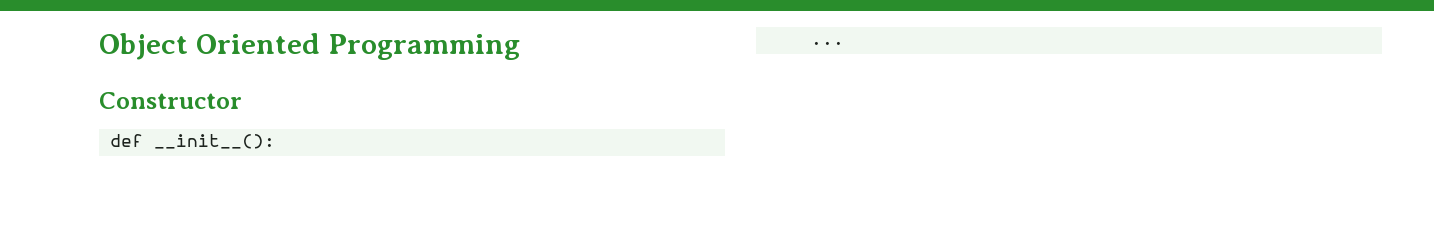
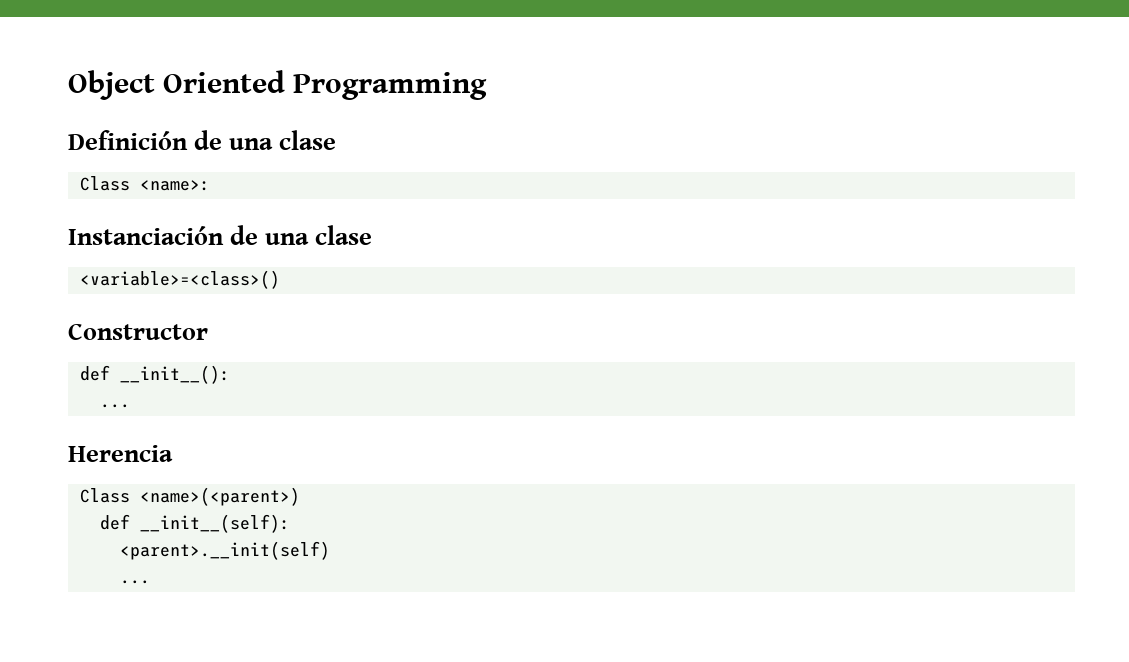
[99,92,242,109] [110,134,276,149] Constructor // def __init__(): -> [68,130,337,150] [79,176,210,191] [68,225,373,245] [79,270,280,289] [68,323,208,340] [79,365,230,384] [99,404,130,408] [68,445,173,462] [79,487,300,506] [99,514,290,533] [119,541,330,560] Definición de una clase // Class <name>: // Instanciación de una clase // <variable>=<class>() // Constructor // def __init__(): // ... // Herencia // Class <name>(<parent>) // def __init__(self): // <parent>.__init(self)

